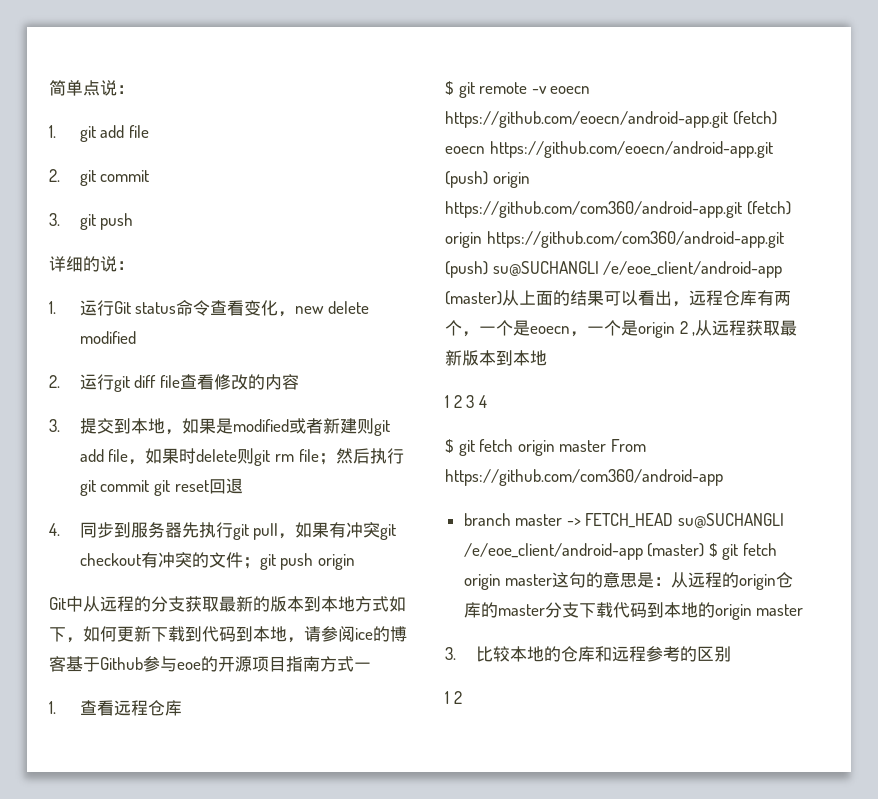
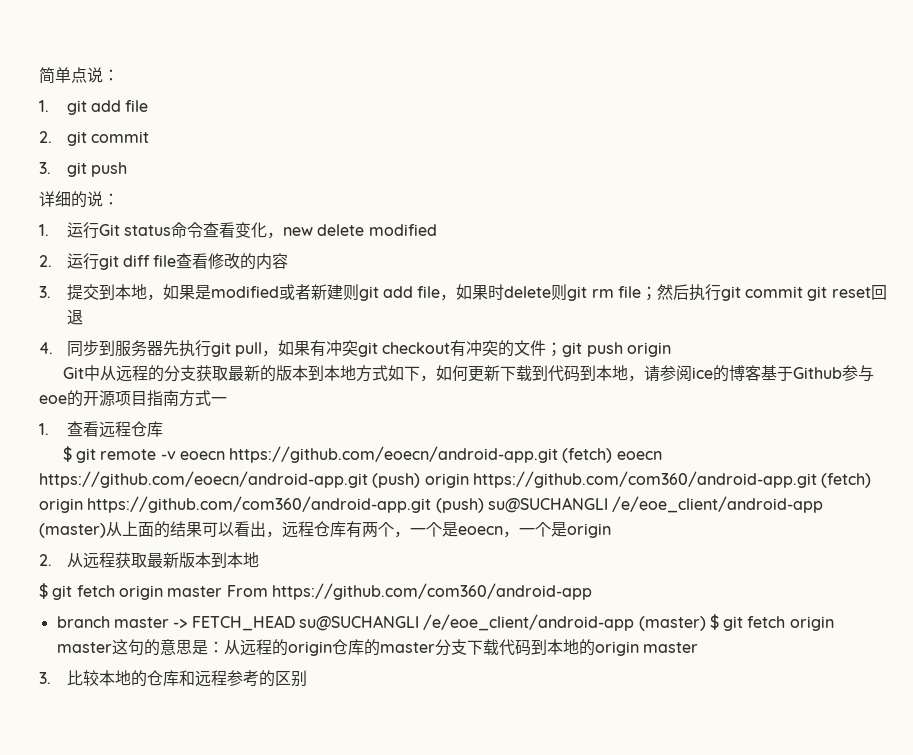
[679,321,696,336] 2 , -> [39,554,52,566] // 2.
[445,395,487,408] // 1 2 3 4 -> (259, 560) none
[445,691,462,704] // 1 2 -> (307, 678) none

